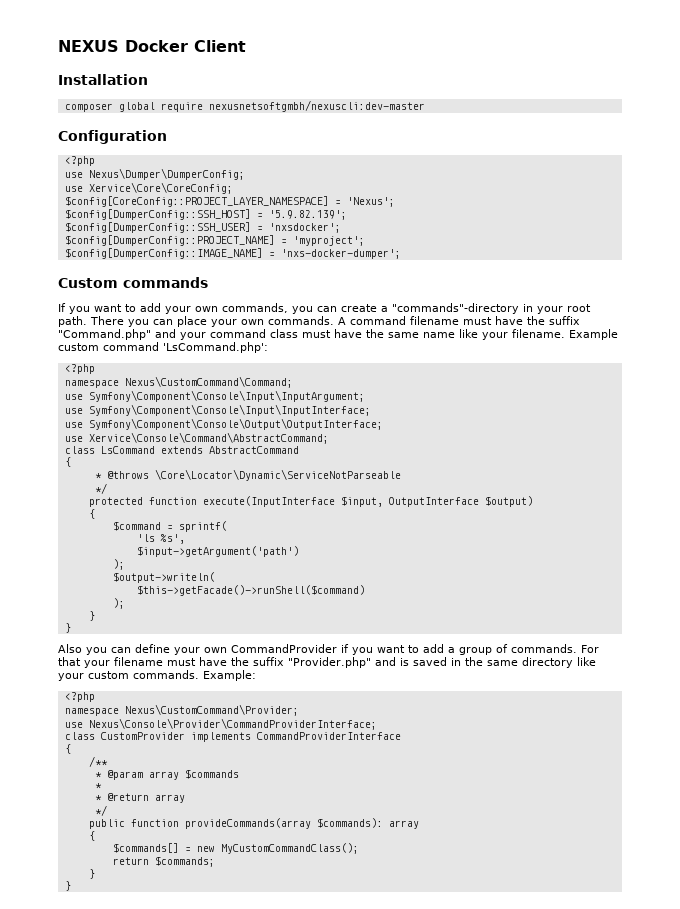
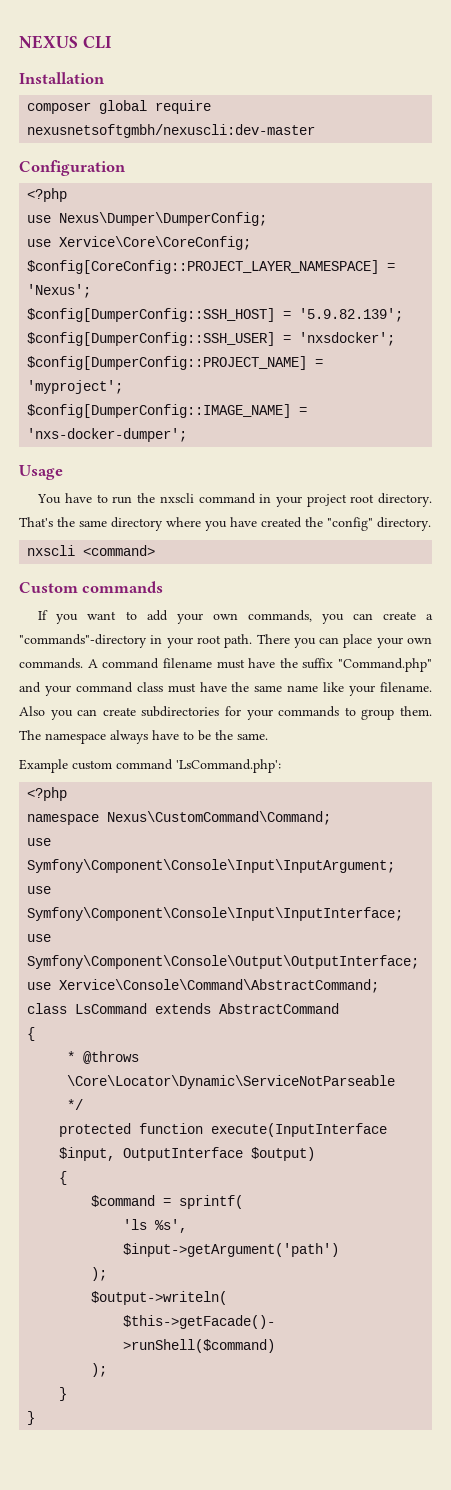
[125,40,246,52] Docker Client -> [82,36,112,49] CLI
(401, 254) none -> [19,465,63,480] [37,493,432,507] [19,517,431,531] [27,545,156,556] // Usage // You have to run the nxscli command in your project root directory. That's the same directory where you have created the "config" directory. // nxscli <command>
(565, 333) none -> [19,706,433,720] [19,730,268,744] Also you can create subdirectories for your commands to group them. The namespace always have to be the same. //
[58,644,599,655] [58,657,596,668] [58,670,256,681] [64,692,95,702] [64,704,299,716] [64,718,377,730] [64,732,401,742] [64,744,71,754] [88,756,108,767] [94,769,239,780] [94,783,102,789] [94,793,185,803] [94,805,107,816] [88,818,419,829] [88,831,95,841] [112,843,359,854] [112,856,215,867] [88,869,95,879] [64,881,71,891] // Also you can define your own CommandProvider if you want to add a group of commands. For that your filename must have the suffix "Provider.php" and is saved in the same directory like your custom commands. Example: // <?php // namespace Nexus\CustomCommand\Provider; // use Nexus\Console\Provider\CommandProviderInterface; // class CustomProvider implements CommandProviderInterface // { // /** // * @param array $commands // * // * @return array // */ // public function provideCommands(array $commands): array // { // $commands[] = new MyCustomCommandClass(); // return $commands; // } // } -> (36, 1418) none

